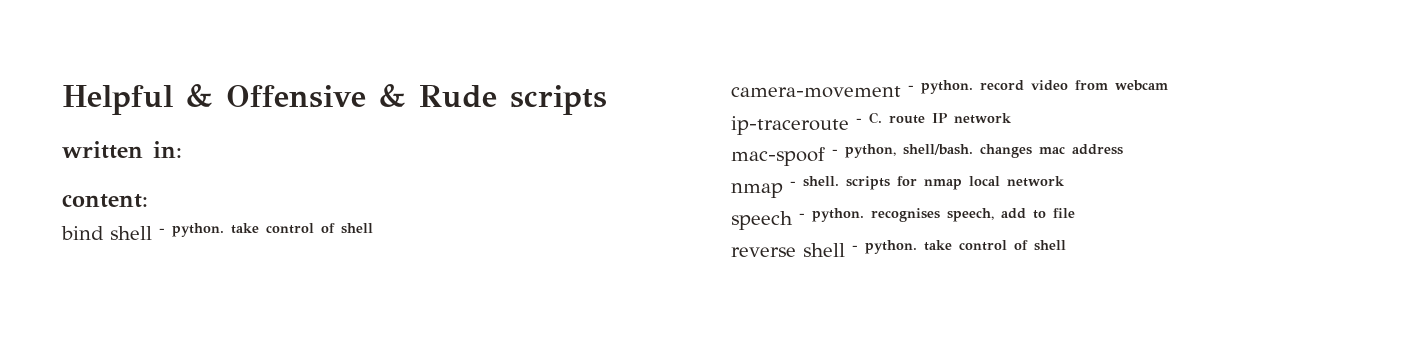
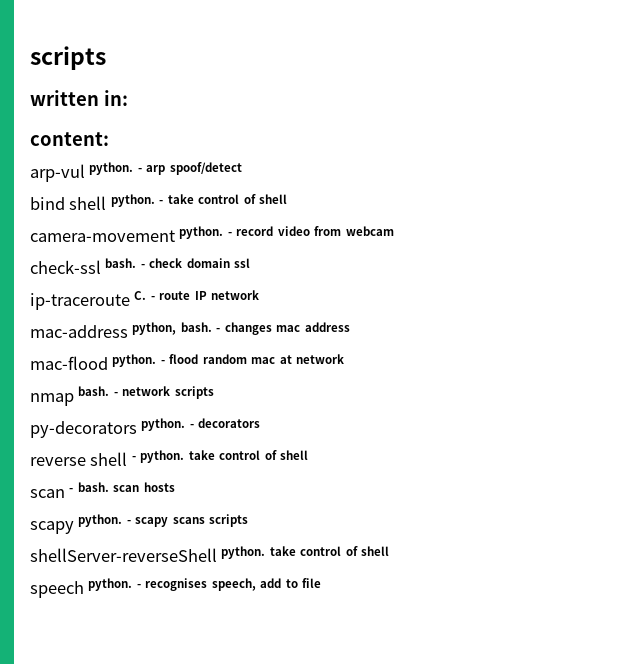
[62,84,497,115] Helpful & Offensive & Rude -> (30, 58) none
(148, 201) none -> [30,162,242,182] // arp-vul python. - arp spoof/detect
[159,223,224,237] - python. -> [110,194,164,207] python. -
[908,80,973,94] - python. -> [179,226,232,239] python. -
(1168, 85) none -> [30,258,251,274] // check-ssl bash. - check domain ssl
[856,112,882,124] - C. -> [134,291,155,300] C. -
[731,144,973,166] mac-spoof - python, shell/bash. -> [30,322,221,338] mac-address python, bash. -
[731,176,1065,198] [731,208,1075,230] nmap - shell. scripts for nmap local network // speech - python. recognises speech, add to file -> [30,354,345,370] [30,386,214,406] [30,418,261,438] mac-flood python. - flood random mac at network // nmap bash. - network scripts // py-decorators python. - decorators
(1066, 245) none -> [30,482,175,498] [30,514,249,534] [30,546,390,562] [30,578,322,598] // scan - bash. scan hosts // scapy python. - scapy scans scripts // shellServer-reverseShell python. take control of shell // speech python. - recognises speech, add to file

